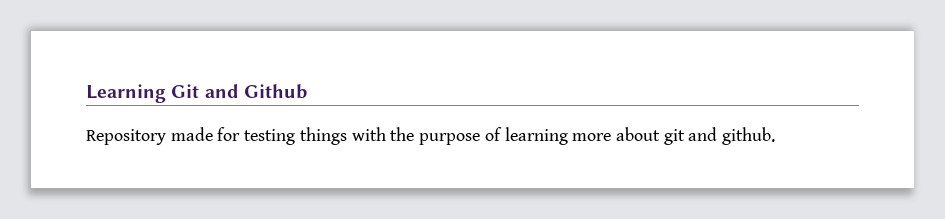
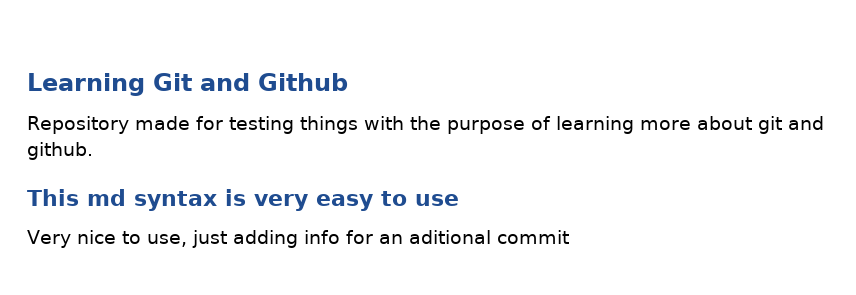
(776, 136) none -> [27,189,459,211] [27,230,569,248] // This md syntax is very easy to use // Very nice to use, just adding info for an aditional commit

